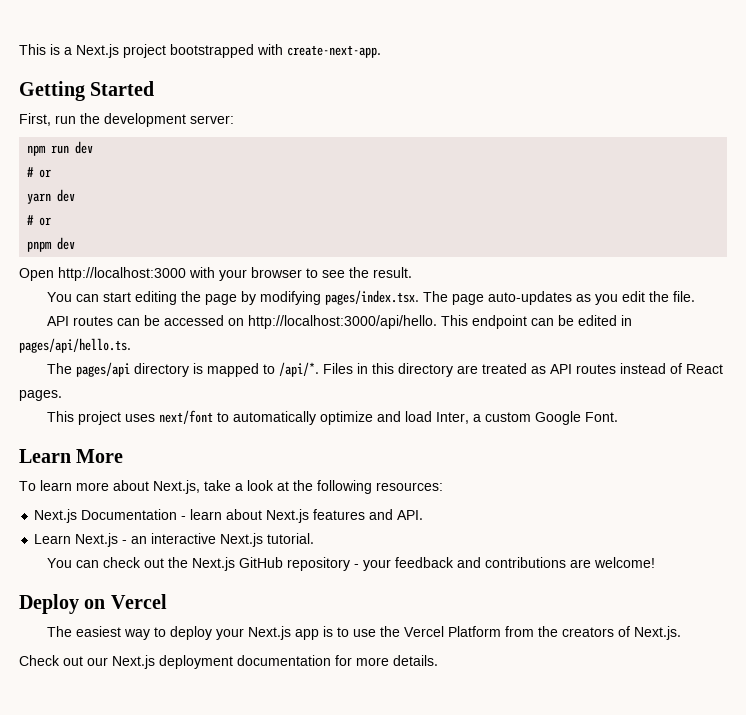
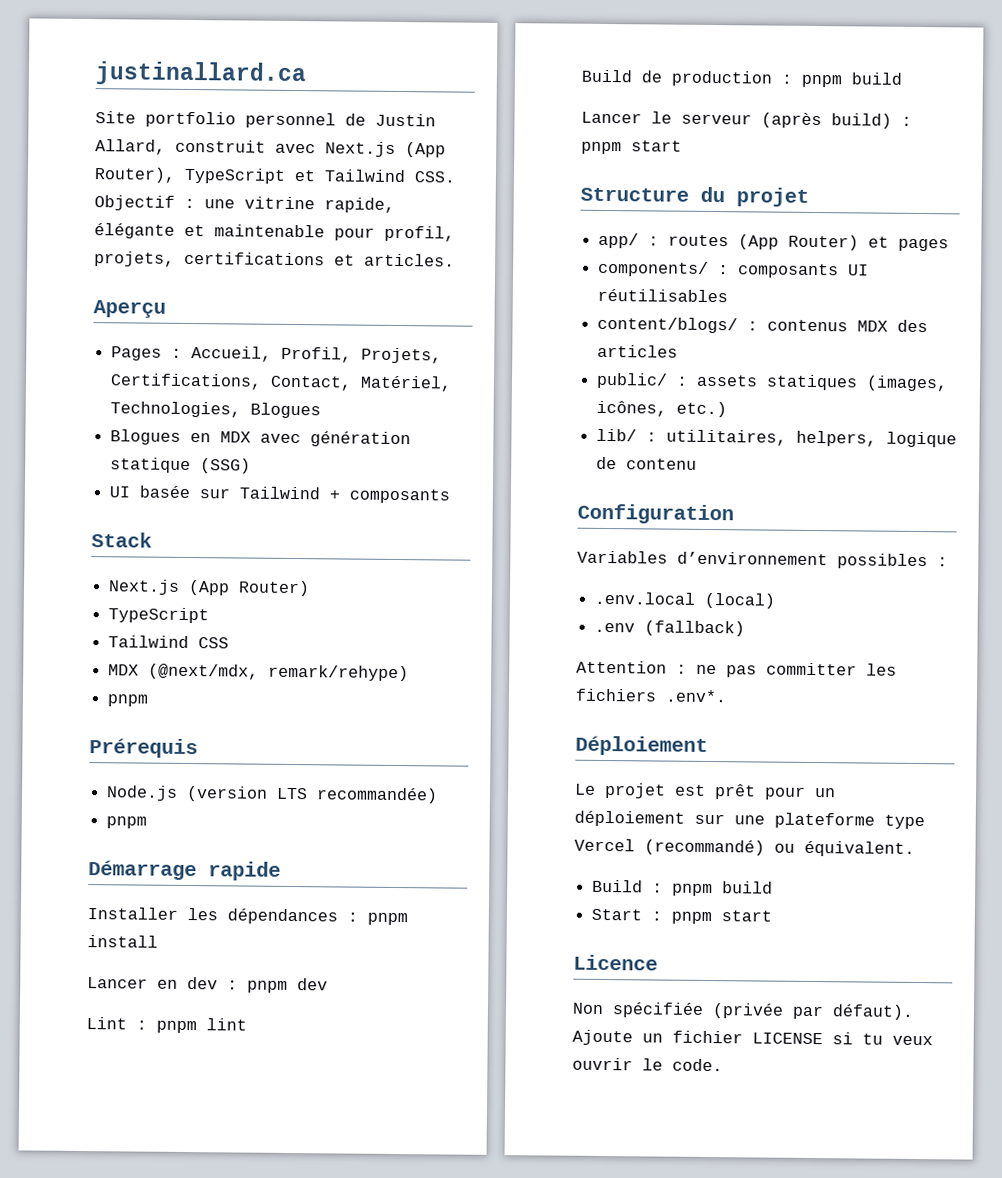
[19,44,381,58] [19,81,155,101] [19,113,234,127] [27,141,94,156] [27,167,52,178] [27,189,76,204] [27,215,52,226] [27,237,76,252] [19,267,412,281] [46,290,695,305] [46,315,632,329] [19,338,131,353] [46,362,723,377] [19,390,62,401] [46,410,618,425] [19,449,124,463] [19,480,443,494] [34,509,424,523] [34,533,315,547] [46,557,655,571] [19,594,167,614] [46,626,681,640] [19,655,438,669] This is a Next.js project bootstrapped with create-next-app. // Getting Started // First, run the development server: // npm run dev // # or // yarn dev // # or // pnpm dev // Open http://localhost:3000 with your browser to see the result. // You can start editing the page by modifying pages/index.tsx. The page auto-updates as you edit the file. // API routes can be accessed on http://localhost:3000/api/hello. This endpoint can be edited in pages/api/hello.ts. // The pages/api directory is mapped to /api/*. Files in this directory are treated as API routes instead of React pages. // This project uses next/font to automatically optimize and load Inter, a custom Google Font. // Learn More // To learn more about Next.js, take a look at the following resources: // Next.js Documentation - learn about Next.js features and API. // Learn Next.js - an interactive Next.js tutorial. // You can check out the Next.js GitHub repository - your feedback and contributions are welcome! // Deploy on Vercel // The easiest way to deploy your Next.js app is to use the Vercel Platform from the creators of Next.js. // Check out our Next.js deployment documentation for more details. -> [95,61,307,87] [95,111,436,129] [95,139,446,158] [94,167,456,184] [94,195,395,213] [94,223,455,242] [94,251,455,267] [93,300,166,319] [111,346,443,364] [110,373,453,392] [110,401,322,419] [110,429,412,448] [110,457,252,474] [109,485,451,504] [91,532,152,548] [108,579,311,597] [108,607,210,624] [108,635,230,649] [108,663,410,682] [107,694,149,707] [89,738,198,759] [106,785,439,804] [106,816,148,829] [88,860,281,881] [87,907,408,926] [87,935,158,948] [87,977,328,993] [86,1017,247,1034] [581,69,902,88] [581,111,912,129] [581,140,682,155] [580,186,809,207] [598,232,950,252] [598,260,870,279] [597,288,729,303] [597,316,929,334] [597,344,679,358] [596,372,949,392] [596,400,728,418] [596,428,958,448] [596,456,698,470] [577,503,734,525] [577,550,948,570] [594,591,776,609] [594,620,746,637] [576,660,897,678] [575,688,727,703] [575,735,708,756] [575,783,836,800] [574,810,925,830] [574,838,915,857] [592,879,774,897] [591,908,773,925] [573,954,658,971] [572,1002,914,1020] [572,1029,933,1046] [572,1057,723,1072] justinallard.ca // Site portfolio personnel de Justin Allard, construit avec Next.js (App Router), TypeScript et Tailwind CSS. Objectif : une vitrine rapide, élégante et maintenable pour profil, projets, certifications et articles. // Aperçu // Pages : Accueil, Profil, Projets, Certifications, Contact, Matériel, Technologies, Blogues // Blogues en MDX avec génération statique (SSG) // UI basée sur Tailwind + composants // Stack // Next.js (App Router) // TypeScript // Tailwind CSS // MDX (@next/mdx, remark/rehype) // pnpm // Prérequis // Node.js (version LTS recommandée) // pnpm // Démarrage rapide // Installer les dépendances : pnpm install // Lancer en dev : pnpm dev // Lint : pnpm lint // Build de production : pnpm build // Lancer le serveur (après build) : pnpm start // Structure du projet // app/ : routes (App Router) et pages // components/ : composants UI réutilisables // content/blogs/ : contenus MDX des articles // public/ : assets statiques (images, icônes, etc.) // lib/ : utilitaires, helpers, logique de contenu // Configuration // Variables d’environnement possibles : // .env.local (local) // .env (fallback) // Attention : ne pas committer les fichiers .env*. // Déploiement // Le projet est prêt pour un déploiement sur une plateforme type Vercel (recommandé) ou équivalent. // Build : pnpm build // Start : pnpm start // Licence // Non spécifiée (privée par défaut). Ajoute un fichier LICENSE si tu veux ouvrir le code.

